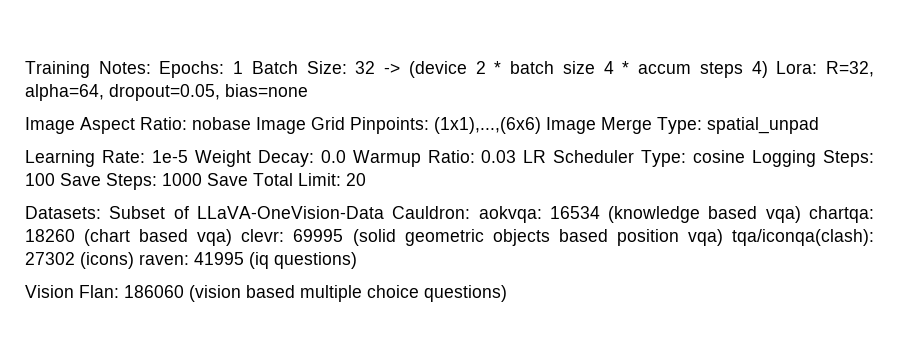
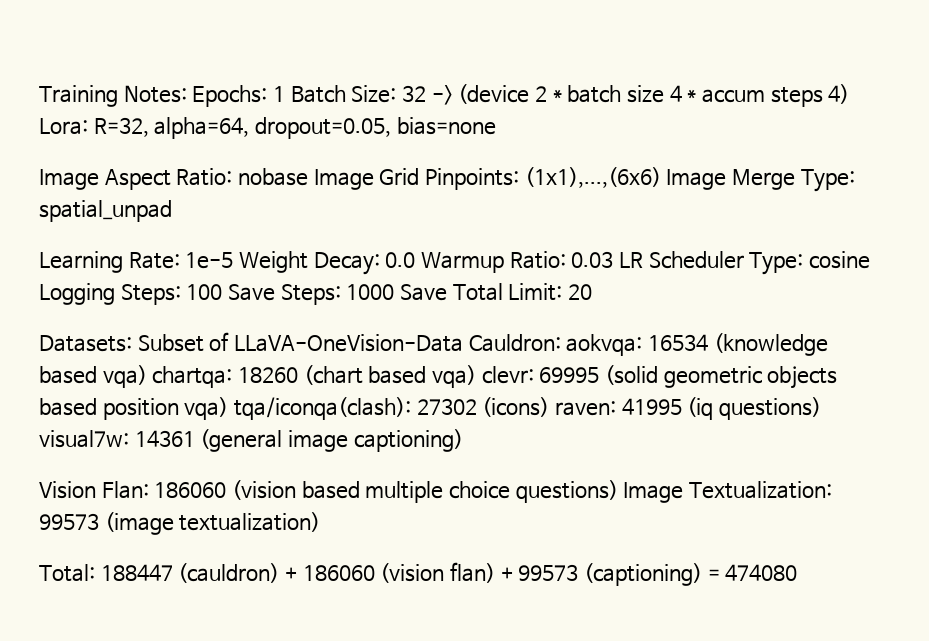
(357, 260) none -> [39,429,463,452] visual7w: 14361 (general image captioning)
(507, 293) none -> [623,481,832,503] [39,512,321,535] [39,562,798,586] Image Textualization: 99573 (image textualization) // Total: 188447 (cauldron) + 186060 (vision flan) + 99573 (captioning) = 474080

